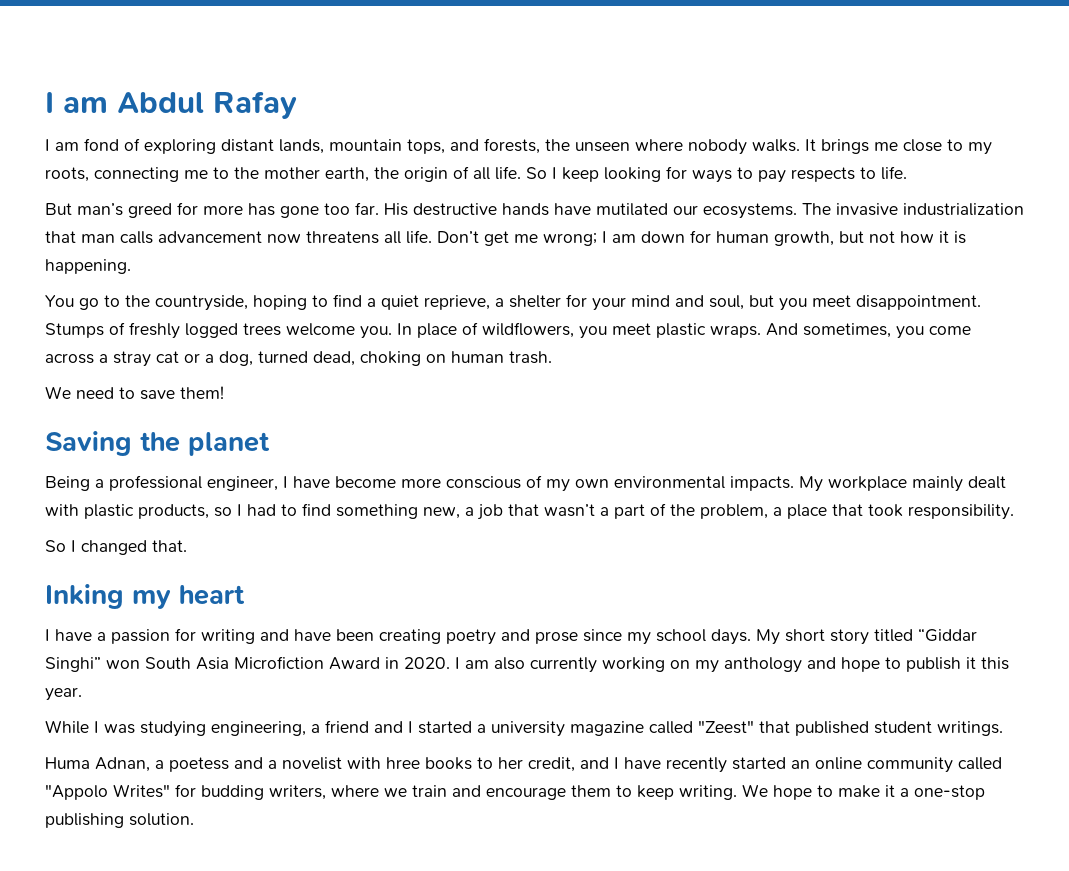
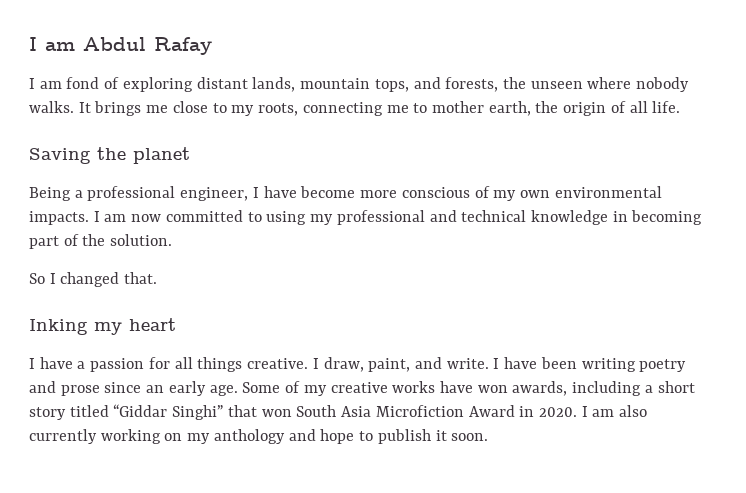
[234,167,259,179] the -> (428, 108) none
[526,166,907,183] [45,202,1024,219] [45,230,966,246] [45,259,131,274] [45,294,981,311] [45,322,971,339] [45,351,552,367] [45,386,224,400] So I keep looking for ways to pay respects to life. // But man’s greed for more has gone too far. His destructive hands have mutilated our ecosystems. The invasive industrialization that man calls advancement now threatens all life. Don’t get me wrong; I am down for human growth, but not how it is happening. // You go to the countryside, hoping to find a quiet reprieve, a shelter for your mind and soul, but you meet disappointment. Stumps of freshly logged trees welcome you. In place of wildflowers, you meet plastic wraps. And sometimes, you come across a stray cat or a dog, turned dead, choking on human trash. // We need to save them! -> (681, 107) none
[799,476,1006,492] [45,503,1014,520] My workplace mainly dealt with plastic products, so I had to find something new, a job that wasn’t a part of the problem, a place that took responsibility. -> [93,210,703,225] [29,234,173,249] I am now committed to using my professional and technical knowledge in becoming part of the solution.
[201,629,289,644] writing and -> [174,357,500,372] all things creative. I draw, paint, and write. I
[379,629,441,644] creating -> [581,358,636,372] writing
[627,629,780,645] my school days. My -> [146,381,653,396] an early age. Some of my creative works have won awards, including a
(101, 664) none -> [227,405,257,417] that
[981,657,1009,670] [45,687,82,701] [45,720,1003,737] [45,757,1002,773] [45,784,985,800] [45,813,194,828] this year. // While I was studying engineering, a friend and I started a university magazine called "Zeest" that published student writings. // Huma Adnan, a poetess and a novelist with hree books to her credit, and I have recently started an online community called "Appolo Writes" for budding writers, where we train and encourage them to keep writing. We hope to make it a one-stop publishing solution. -> [451,433,489,441] soon.

